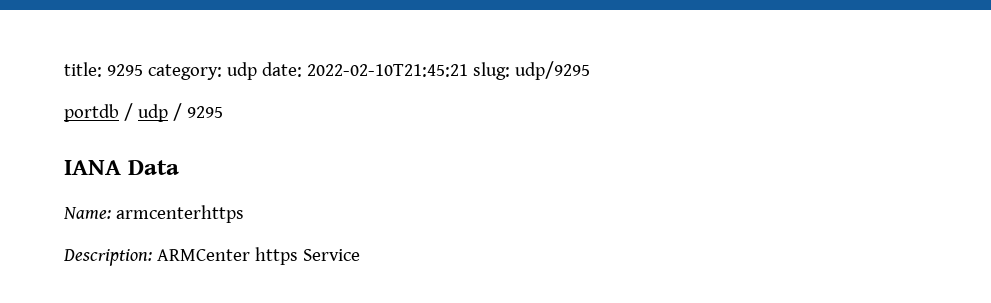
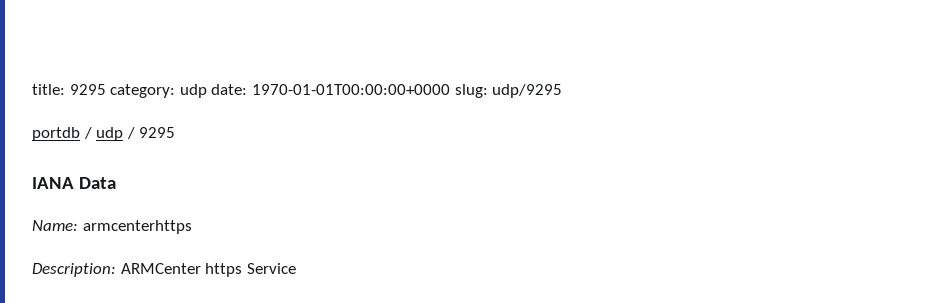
[306,64,468,77] 2022-02-10T21:45:21 -> [251,84,450,95] 1970-01-01T00:00:00+0000

